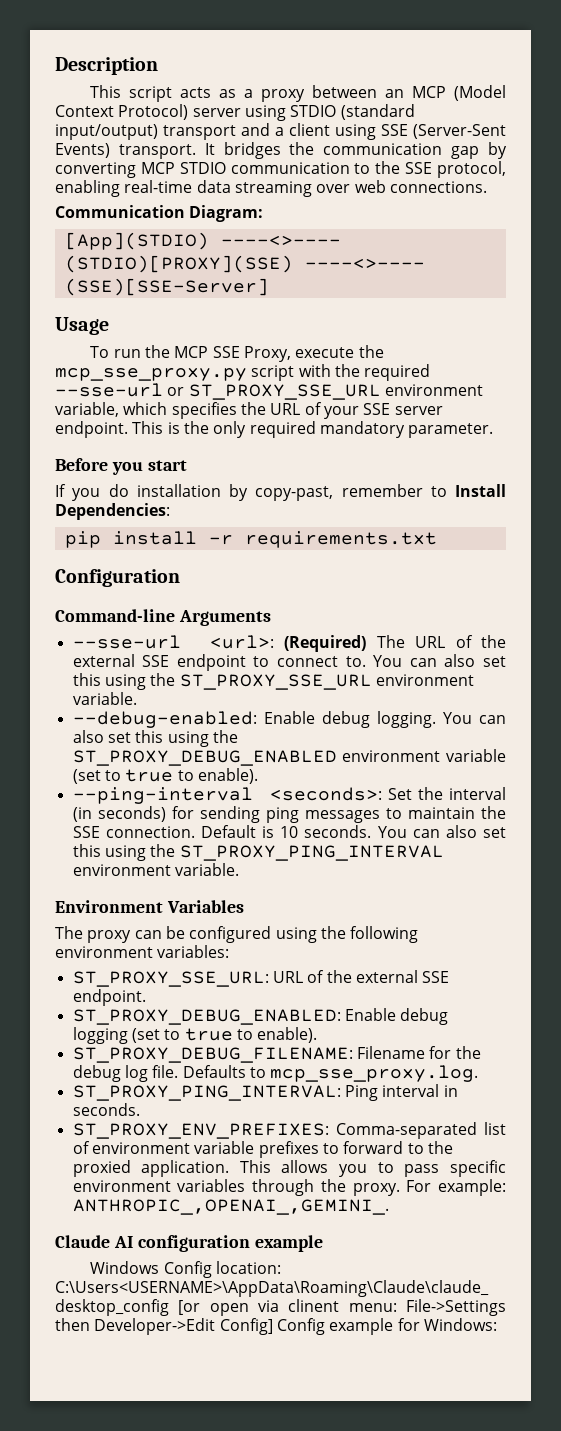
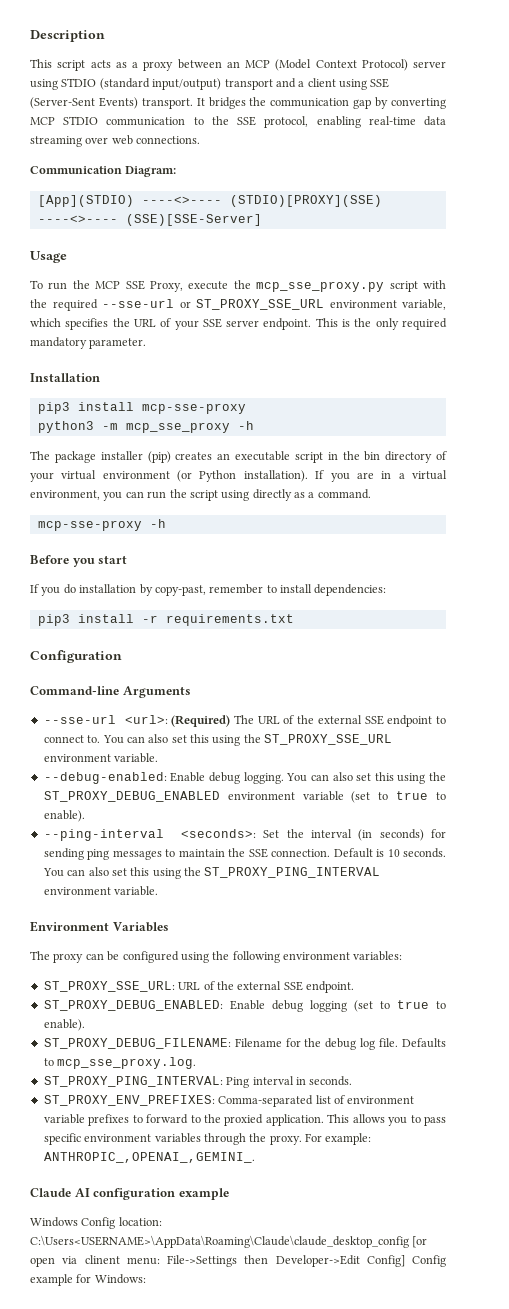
(494, 430) none -> [30,373,100,382] [37,402,246,414] [37,421,254,433] [30,451,447,463] [30,470,448,482] [30,489,371,501] [37,519,166,531] // Installation // pip3 install mcp-sse-proxy // python3 -m mcp_sse_proxy -h // The package installer (pip) creates an executable script in the bin directory of your virtual environment (or Python installation). If you are in a virtual environment, you can run the script using directly as a command. // mcp-sse-proxy -h
[455,484,506,497] [55,503,170,520] [64,531,101,548] Install Dependencies: // pip -> [280,584,387,596] [37,614,70,626] install dependencies: // pip3

